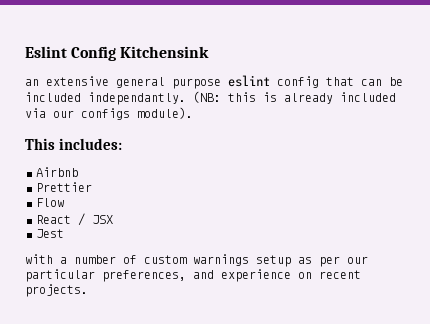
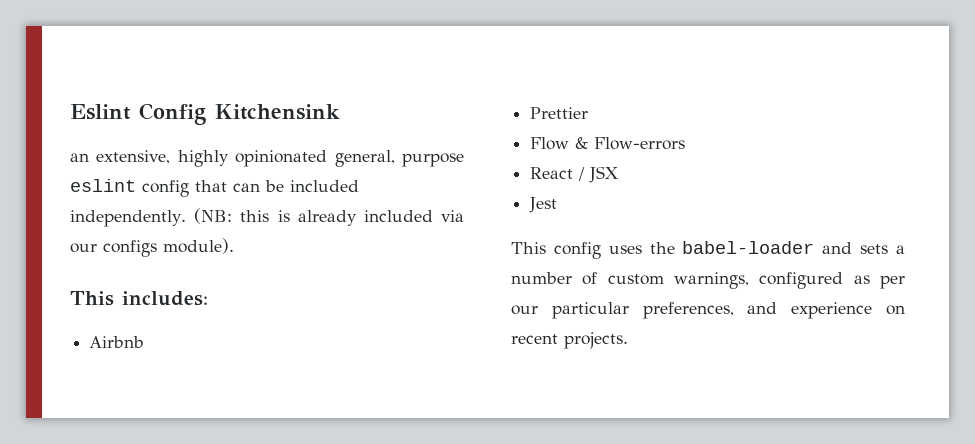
[46,76,165,88] extensive general -> [96,150,395,167] extensive, highly opinionated general,
[88,92,186,105] independantly. -> [70,210,186,227] independently.
(64, 202) none -> [575,137,686,150] & Flow-errors
[25,254,53,264] with -> [511,241,889,259] This config uses the babel-loader and sets
[193,254,291,267] warnings setup -> [674,272,844,289] warnings, configured

